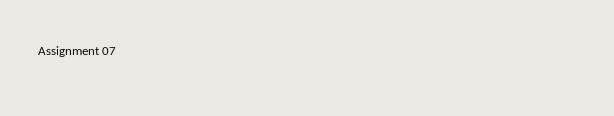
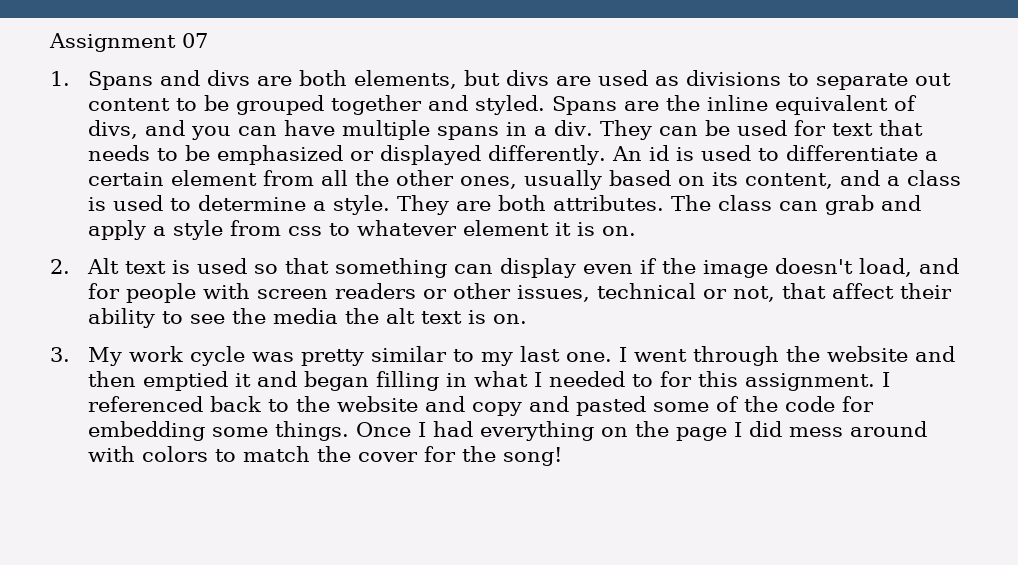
(117, 51) none -> [50,70,951,90] [87,95,917,115] [87,120,923,140] [87,145,938,165] [87,170,961,190] [87,195,921,215] [87,220,636,240] [50,258,959,278] [87,283,952,303] [87,308,527,328] [50,346,955,366] [87,371,890,391] [87,396,874,416] [87,421,927,441] [87,446,562,466] // 1. Spans and divs are both elements, but divs are used as divisions to separate out content to be grouped together and styled. Spans are the inline equivalent of divs, and you can have multiple spans in a div. They can be used for text that needs to be emphasized or displayed differently. An id is used to differentiate a certain element from all the other ones, usually based on its content, and a class is used to determine a style. They are both attributes. The class can grab and apply a style from css to whatever element it is on. // 2. Alt text is used so that something can display even if the image doesn't load, and for people with screen readers or other issues, technical or not, that affect their ability to see the media the alt text is on. // 3. My work cycle was pretty similar to my last one. I went through the website and then emptied it and began filling in what I needed to for this assignment. I referenced back to the website and copy and pasted some of the code for embedding some things. Once I had everything on the page I did mess around with colors to match the cover for the song!

